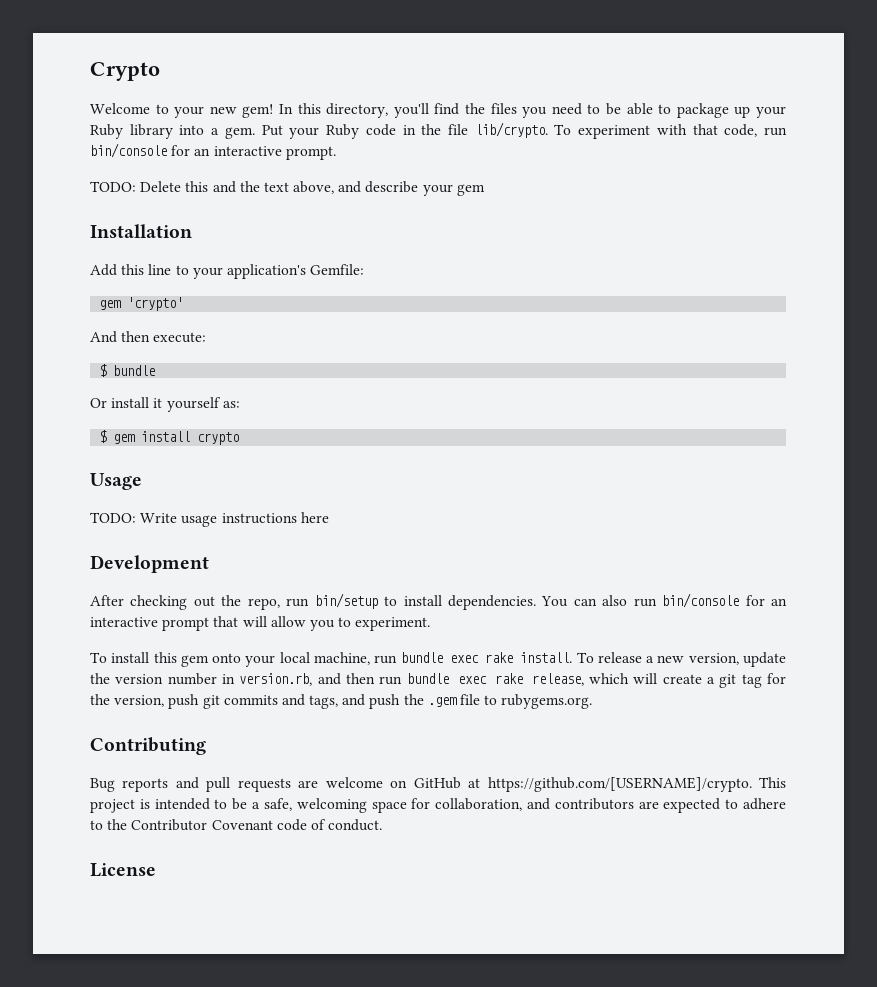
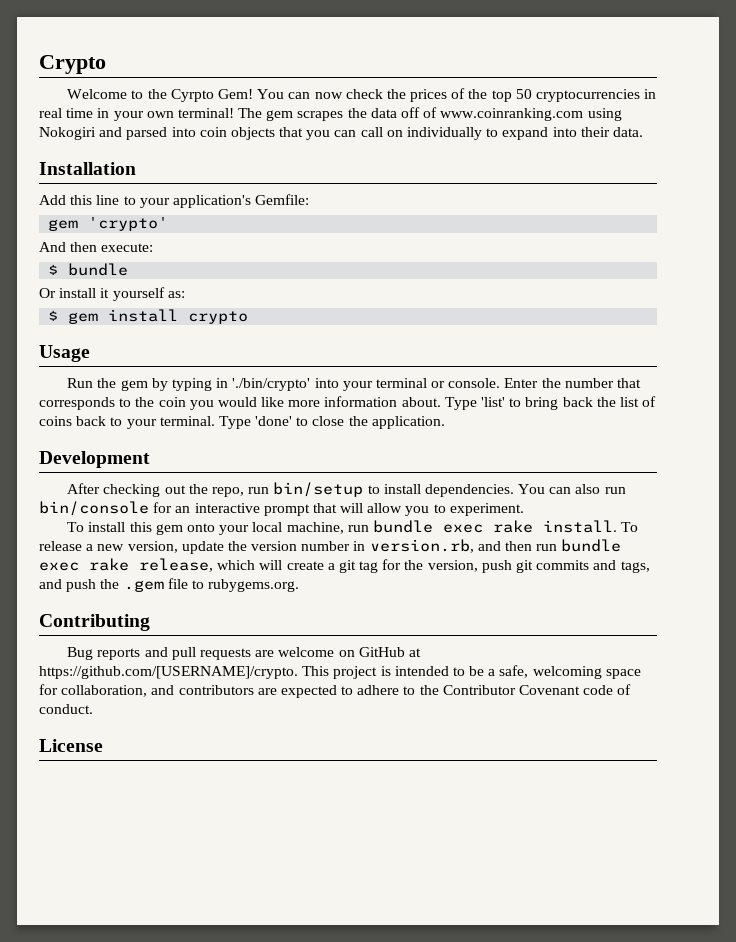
[174,103,787,118] [90,122,787,139] [90,143,336,160] [90,181,485,196] your new gem! In this directory, you'll find the files you need to be able to package up your Ruby library into a gem. Put your Ruby code in the file lib/crypto. To experiment with that code, run bin/console for an interactive prompt. // TODO: Delete this and the text above, and describe your gem -> [147,88,657,102] [39,107,622,121] [39,127,643,140] the Cyrpto Gem! You can now check the prices of the top 50 cryptocurrencies in real time in your own terminal! The gem scrapes the data off of www.coinranking.com using Nokogiri and parsed into coin objects that you can call on individually to expand into their data.
[90,512,329,527] TODO: Write usage instructions here -> [67,378,642,391] [39,396,657,410] [39,416,445,429] Run the gem by typing in './bin/crypto' into your terminal or console. Enter the number that corresponds to the coin you would like more information about. Type 'list' to bring back the list of coins back to your terminal. Type 'done' to close the application.

